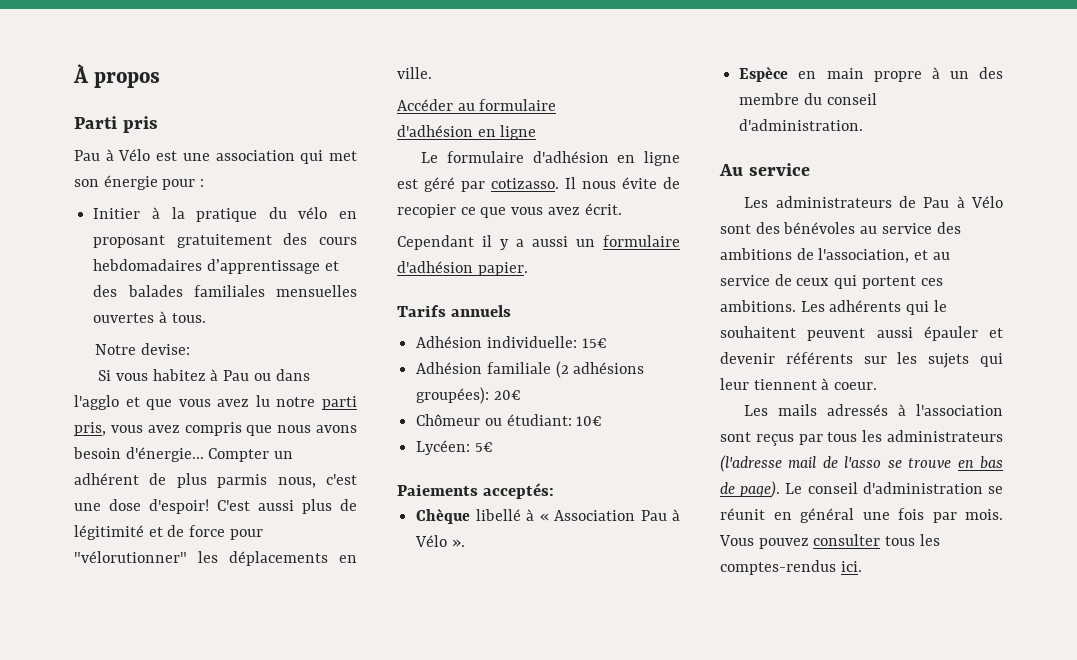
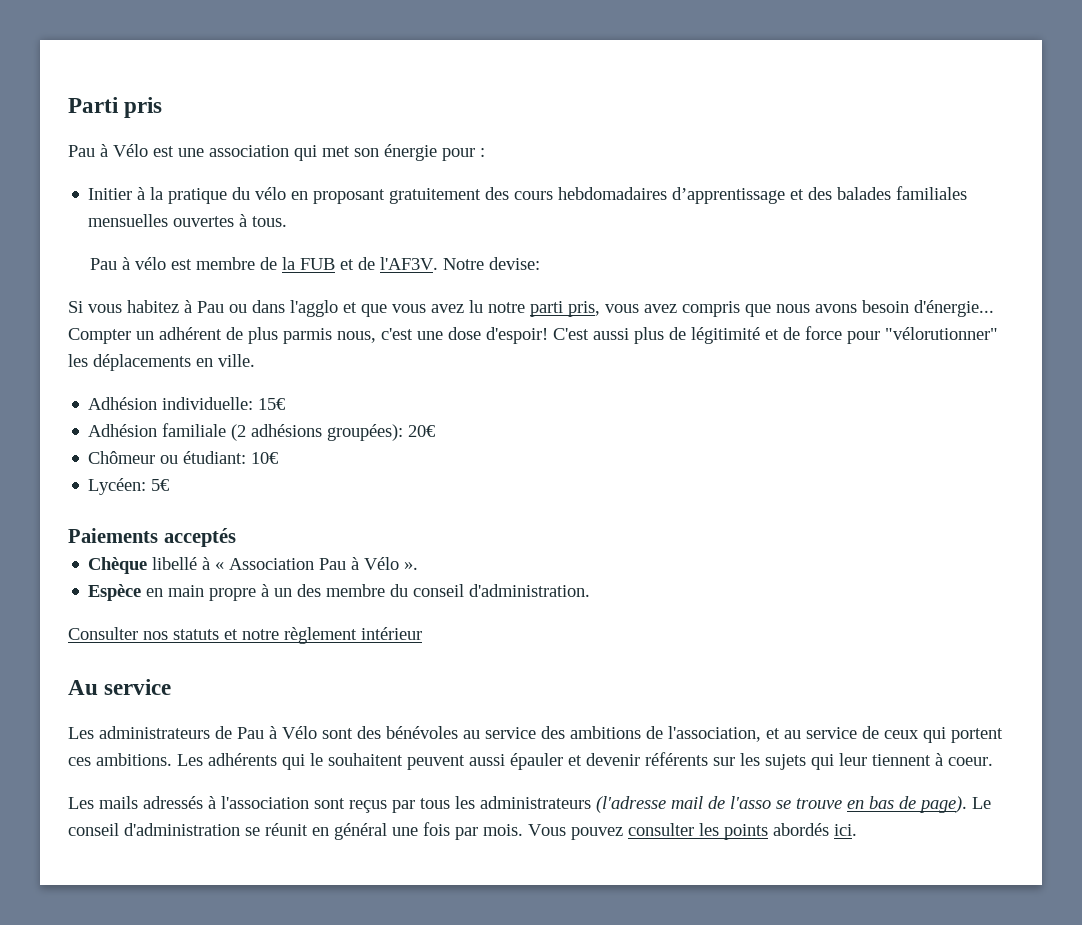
[73,64,161,88] À propos // -> (68, 105) none
(206, 318) none -> [89,257,438,270] Pau à vélo est membre de la FUB et de l'AF3V.
[397,99,557,111] [397,125,537,140] [421,151,680,166] [397,177,680,192] [397,203,622,218] [397,235,680,250] [397,261,528,276] [397,305,512,317] // Accéder au formulaire // d'adhésion en ligne // Le formulaire d'adhésion en ligne est géré par cotizasso. Il nous évite de recopier ce que vous avez écrit. // Cependant il y a aussi un formulaire d'adhésion papier. // Tarifs annuels -> (255, 360) none
[483,483,555,499] acceptés: -> [163,528,236,547] acceptés
(864, 125) none -> [68,627,422,644] // Consulter nos statuts et notre règlement intérieur
[885,534,940,546] [720,560,836,575] tous les comptes-rendus -> [699,823,829,840] les points abordés

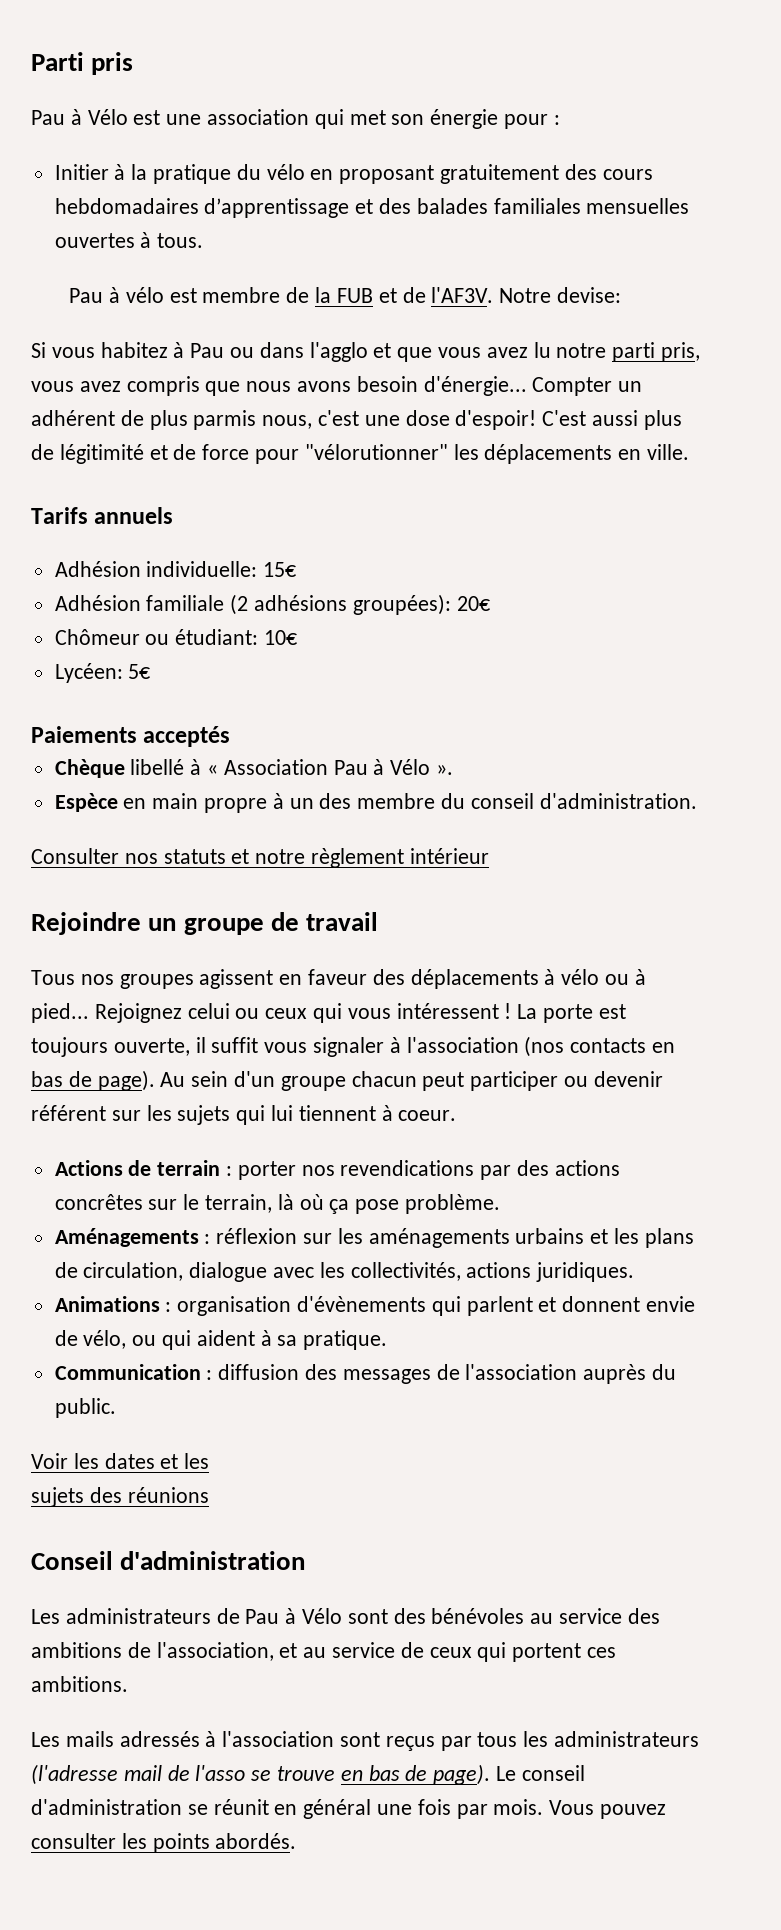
(255, 360) none -> [31,507,174,524] // Tarifs annuels
[68,679,172,695] Au service -> [31,912,379,935] [31,969,646,989] [31,1003,626,1023] [31,1036,676,1057] [31,1070,663,1091] [31,1105,457,1125] [54,1160,620,1180] [54,1194,501,1214] [54,1228,694,1248] [54,1262,635,1282] [54,1296,696,1316] [54,1330,388,1350] [54,1364,677,1384] [54,1398,116,1418] [31,1453,210,1469] [31,1487,209,1507] [31,1551,306,1570] Rejoindre un groupe de travail // Tous nos groupes agissent en faveur des déplacements à vélo ou à pied... Rejoignez celui ou ceux qui vous intéressent ! La porte est toujours ouverte, il suffit vous signaler à l'association (nos contacts en bas de page). Au sein d'un groupe chacun peut participer ou devenir référent sur les sujets qui lui tiennent à coeur. // Actions de terrain : porter nos revendications par des actions concrêtes sur le terrain, là où ça pose problème. // Aménagements : réflexion sur les aménagements urbains et les plans de circulation, dialogue avec les collectivités, actions juridiques. // Animations : organisation d'évènements qui parlent et donnent envie de vélo, ou qui aident à sa pratique. // Communication : diffusion des messages de l'association auprès du public. // Voir les dates et les // sujets des réunions // Conseil d'administration
[177,752,993,770] Les adhérents qui le souhaitent peuvent aussi épauler et devenir référents sur les sujets qui leur tiennent à coeur. -> (128, 1684) none
[773,823,857,836] abordés ici. -> [215,1833,297,1849] abordés.

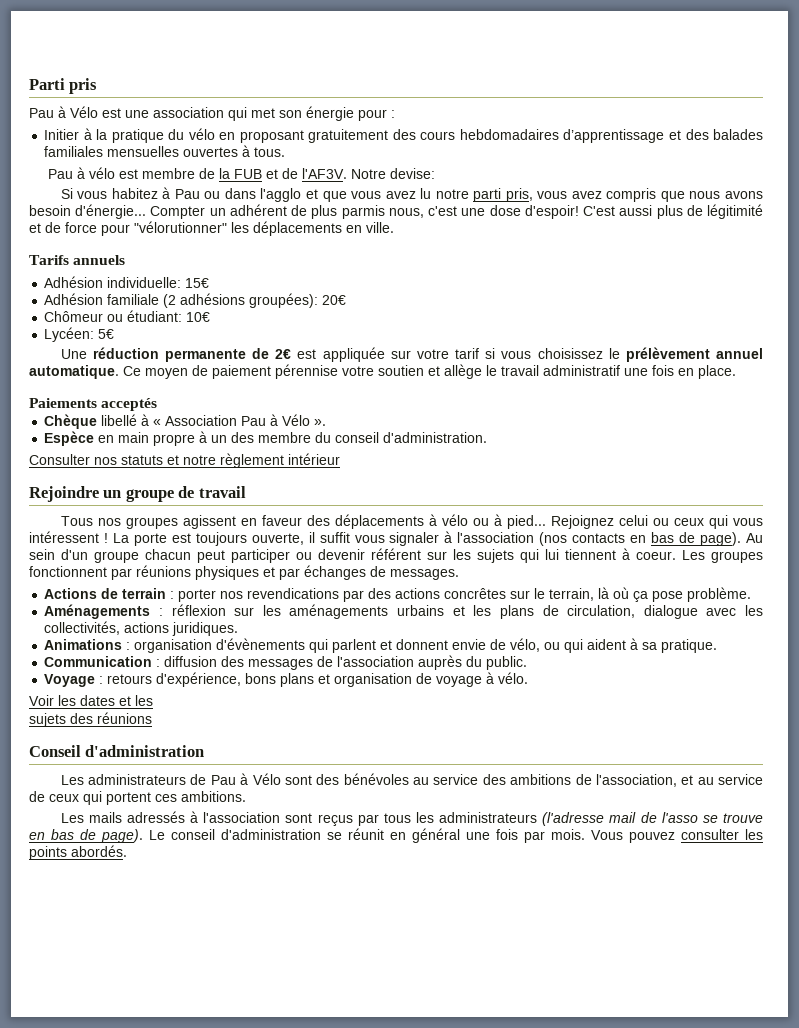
(151, 671) none -> [60,347,764,362] [29,364,736,379] // Une réduction permanente de 2€ est appliquée sur votre tarif si vous choisissez le prélèvement annuel automatique. Ce moyen de paiement pérennise votre soutien et allège le travail administratif une fois en place.
(457, 1115) none -> [682,550,763,563] [29,565,459,580] Les groupes fonctionnent par réunions physiques et par échanges de messages.
(116, 1408) none -> [44,672,529,687] // Voyage : retours d'expérience, bons plans et organisation de voyage à vélo.

